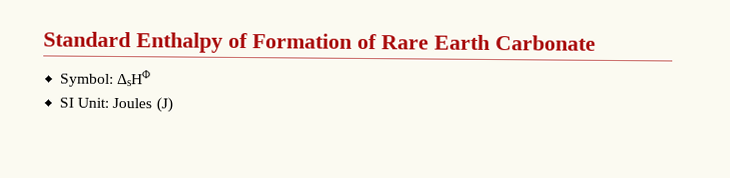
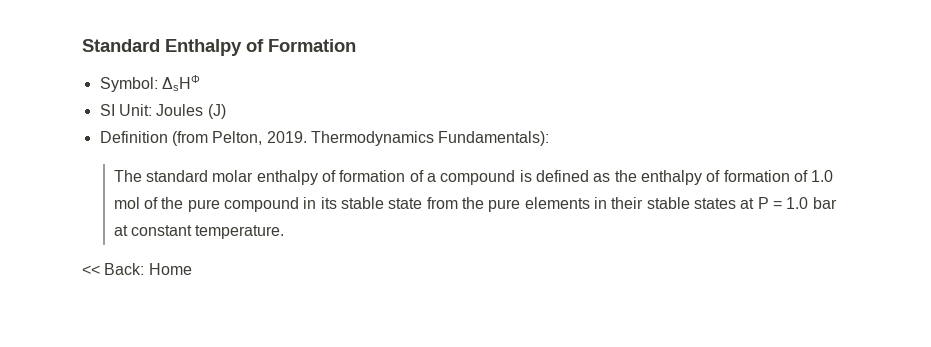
[357,33,596,51] of Rare Earth Carbonate -> (356, 45) none
(173, 105) none -> [99,131,550,146] [113,170,834,185] [113,197,837,212] [113,225,285,239] [82,263,192,275] // Definition (from Pelton, 2019. Thermodynamics Fundamentals): // The standard molar enthalpy of formation of a compound is defined as the enthalpy of formation of 1.0 mol of the pure compound in its stable state from the pure elements in their stable states at P = 1.0 bar at constant temperature. // << Back: Home

